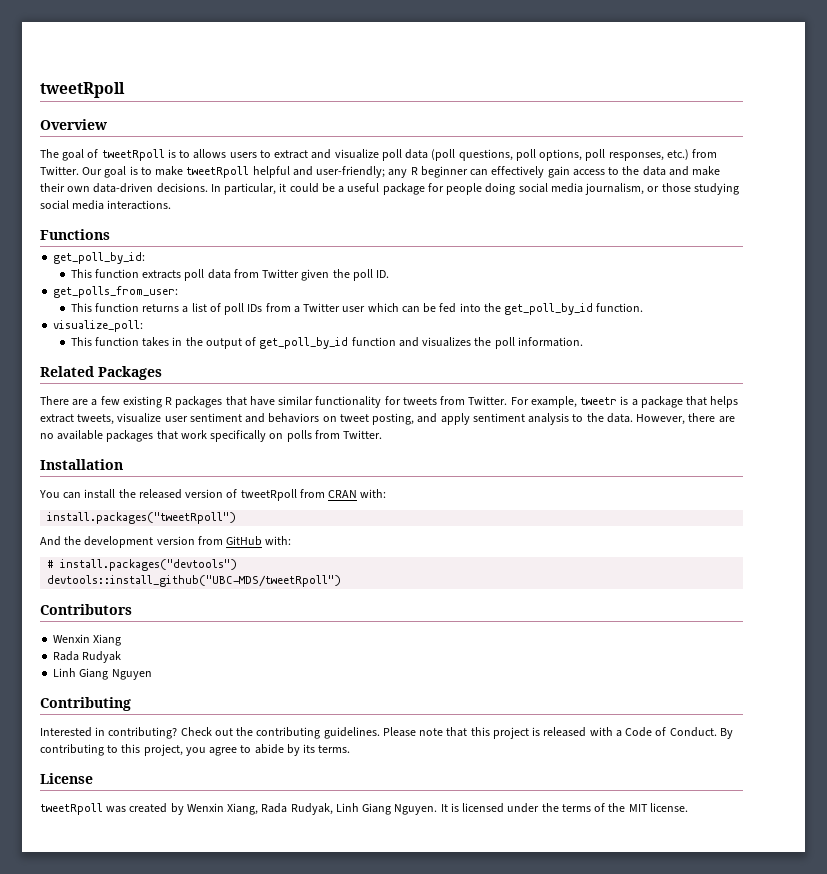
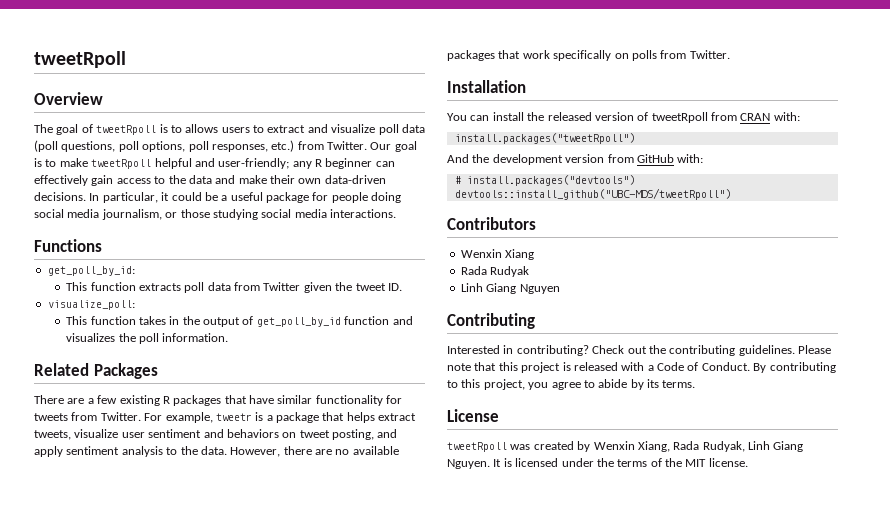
[352,269,373,281] poll -> [355,283,386,291] tweet
[53,286,179,298] [70,303,644,315] // get_polls_from_user: // This function returns a list of poll IDs from a Twitter user which can be fed into the get_poll_by_id function. -> (402, 287) none

